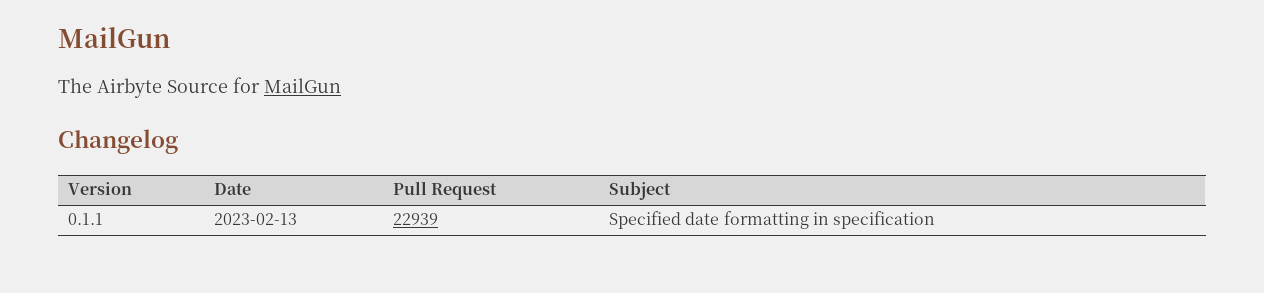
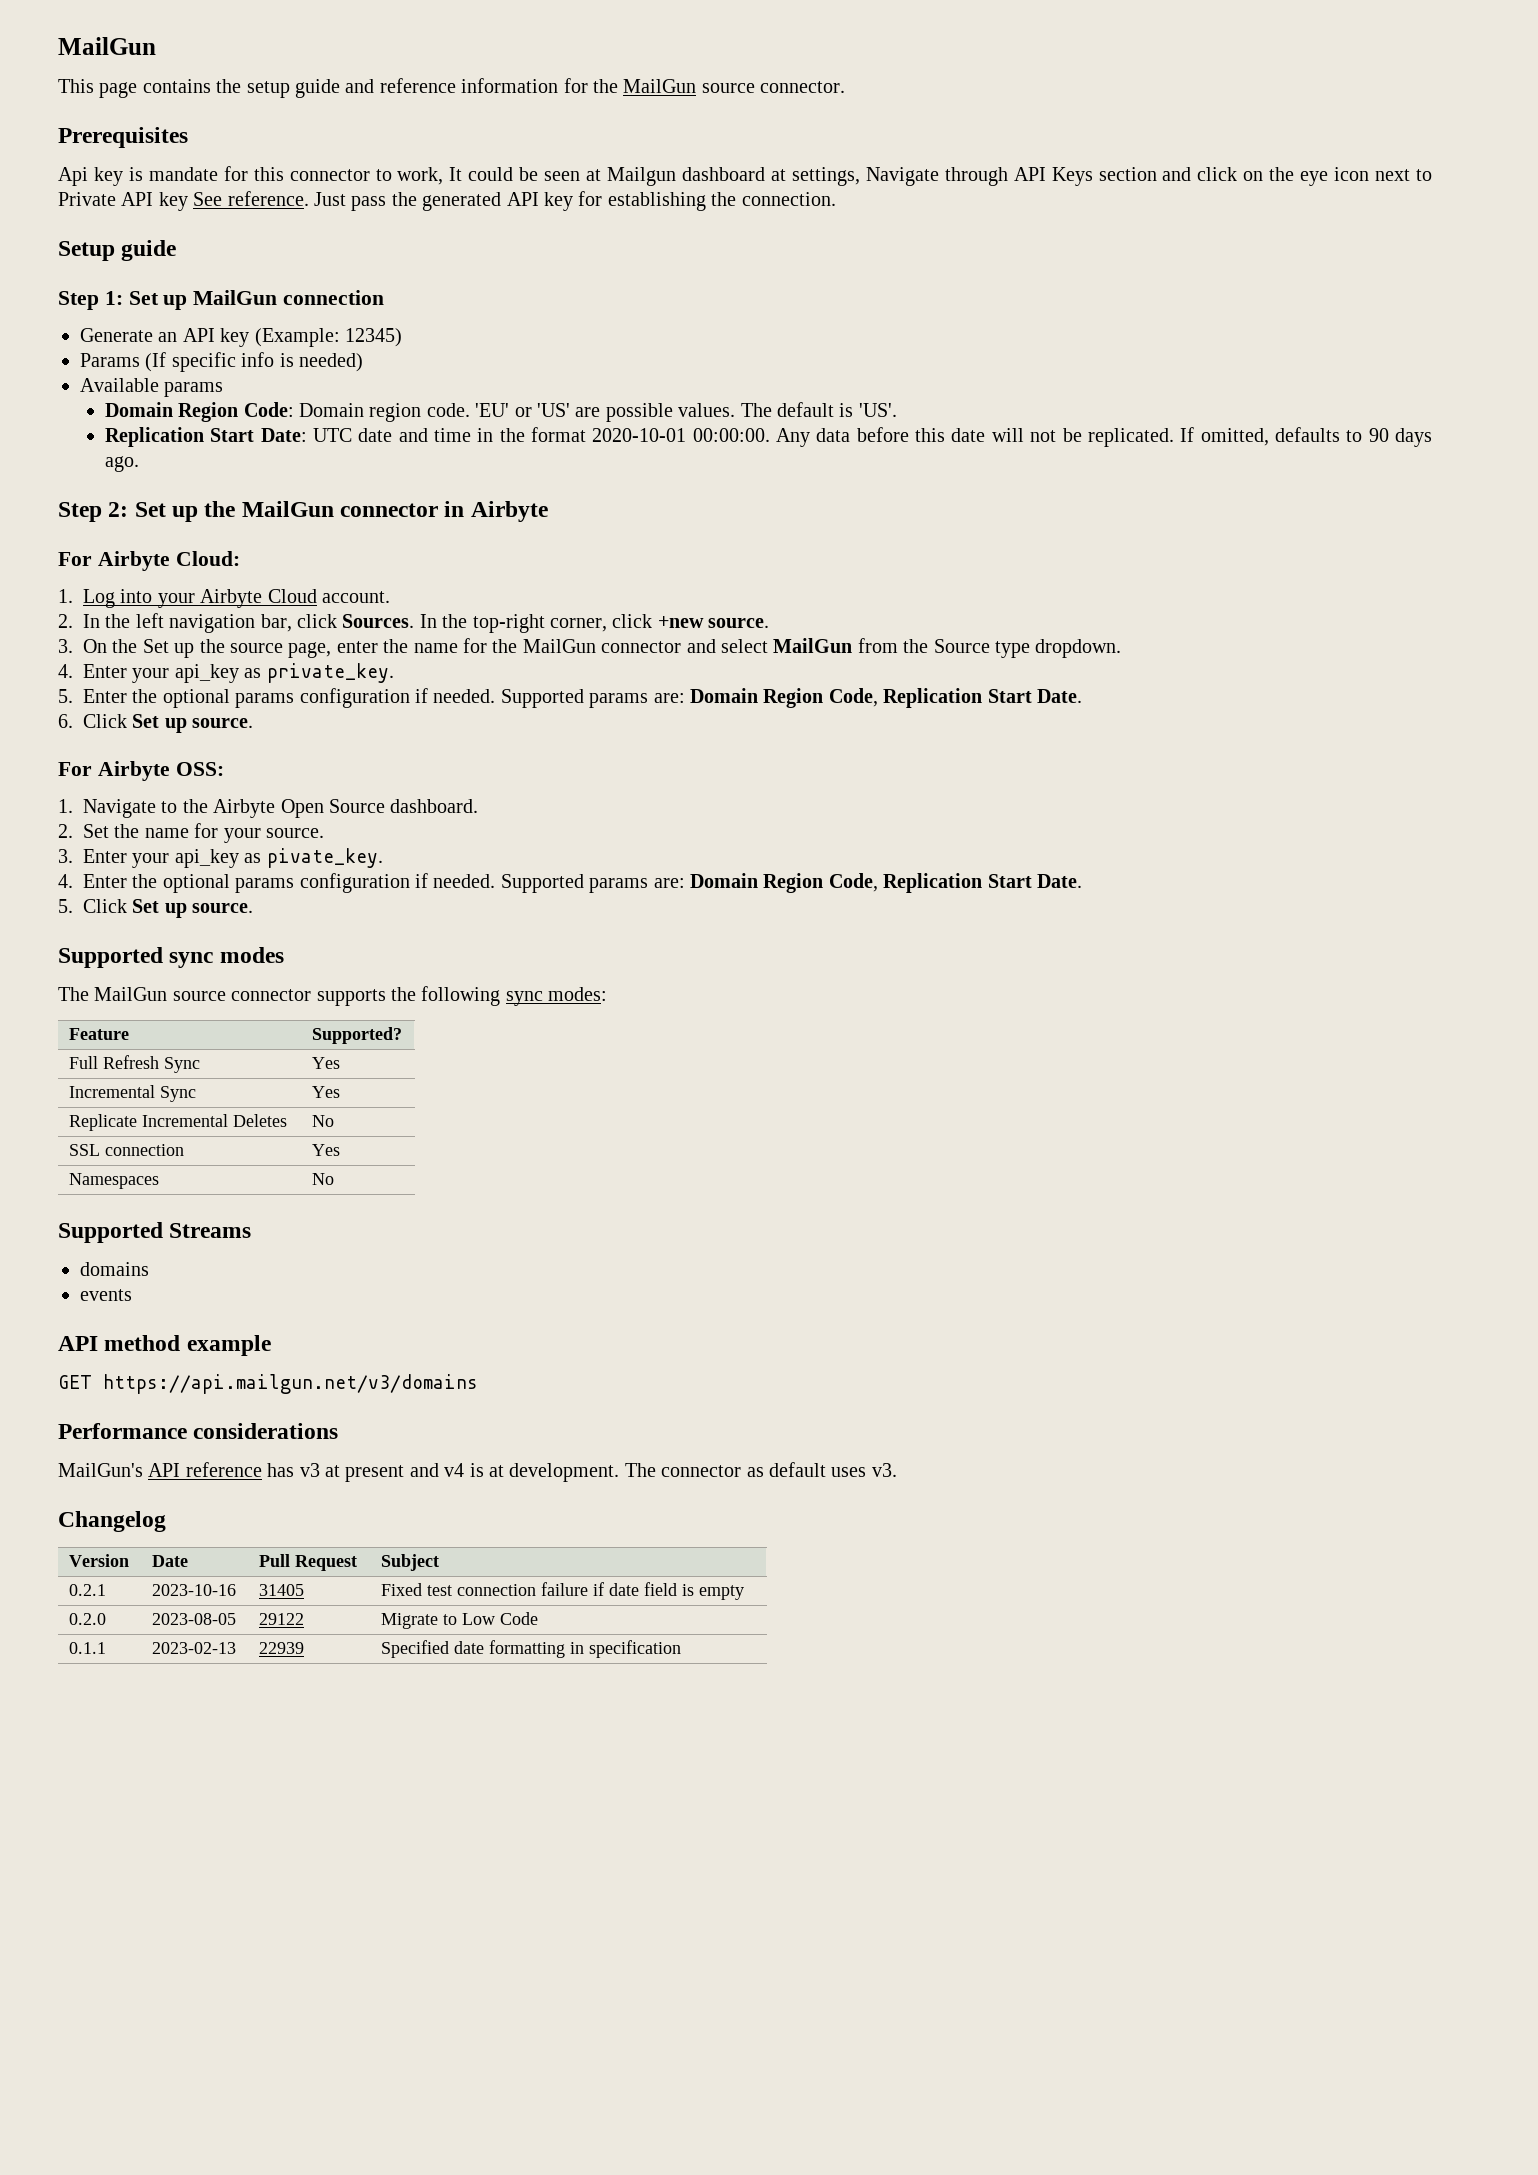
[58,27,170,48] [58,77,341,98] MailGun // The Airbyte Source for MailGun -> [58,37,156,55] [58,78,846,98] [58,127,188,148] [58,166,1432,186] [58,191,836,211] [58,240,177,261] [58,290,385,310] [80,328,402,347] [80,352,363,372] [80,378,224,397] [104,402,897,422] [104,427,1433,447] [104,456,139,472] [58,501,548,522] [58,551,240,571] [58,589,390,608] [58,613,770,633] [58,638,1122,658] [58,663,394,683] [58,688,1082,708] [58,714,254,733] [58,761,224,781] [58,799,479,818] [58,823,324,843] [58,848,383,868] [58,873,1082,893] [58,899,254,918] [58,947,284,968] [58,986,608,1006] [69,1028,130,1040] [312,1027,403,1044] [69,1055,201,1073] [312,1057,341,1069] [69,1085,197,1102] [312,1086,341,1098] [69,1114,288,1131] [312,1115,335,1127] [69,1144,185,1156] [312,1144,341,1156] [69,1173,160,1189] [312,1173,335,1185] [58,1222,252,1243] [80,1262,149,1276] [80,1289,132,1301] [58,1335,271,1356] [58,1374,478,1394] [58,1423,339,1439] [58,1462,897,1482] MailGun // This page contains the setup guide and reference information for the MailGun source connector. // Prerequisites // Api key is mandate for this connector to work, It could be seen at Mailgun dashboard at settings, Navigate through API Keys section and click on the eye icon next to Private API key See reference. Just pass the generated API key for establishing the connection. // Setup guide // Step 1: Set up MailGun connection // Generate an API key (Example: 12345) // Params (If specific info is needed) // Available params // Domain Region Code: Domain region code. 'EU' or 'US' are possible values. The default is 'US'. // Replication Start Date: UTC date and time in the format 2020-10-01 00:00:00. Any data before this date will not be replicated. If omitted, defaults to 90 days ago. // Step 2: Set up the MailGun connector in Airbyte // For Airbyte Cloud: // 1. Log into your Airbyte Cloud account. // 2. In the left navigation bar, click Sources. In the top-right corner, click +new source. // 3. On the Set up the source page, enter the name for the MailGun connector and select MailGun from the Source type dropdown. // 4. Enter your api_key as private_key. // 5. Enter the optional params configuration if needed. Supported params are: Domain Region Code, Replication Start Date. // 6. Click Set up source. // For Airbyte OSS: // 1. Navigate to the Airbyte Open Source dashboard. // 2. Set the name for your source. // 3. Enter your api_key as pivate_key. // 4. Enter the optional params configuration if needed. Supported params are: Domain Region Code, Replication Start Date. // 5. Click Set up source. // Supported sync modes // The MailGun source connector supports the following sync modes: // Feature | Supported? // Full Refresh Sync | Yes // Incremental Sync | Yes // Replicate Incremental Deletes | No // SSL connection | Yes // Namespaces | No // Supported Streams // domains // events // API method example // GET https://api.mailgun.net/v3/domains // Performance considerations // MailGun's API reference has v3 at present and v4 is at development. The connector as default uses v3.
(672, 190) none -> [69,1584,107,1596] [152,1584,237,1596] [259,1584,305,1596] [381,1582,745,1600] [69,1613,107,1625] [152,1613,237,1625] [259,1613,305,1625] [381,1612,539,1629] // 0.2.1 | 2023-10-16 | 31405 | Fixed test connection failure if date field is empty // 0.2.0 | 2023-08-05 | 29122 | Migrate to Low Code

